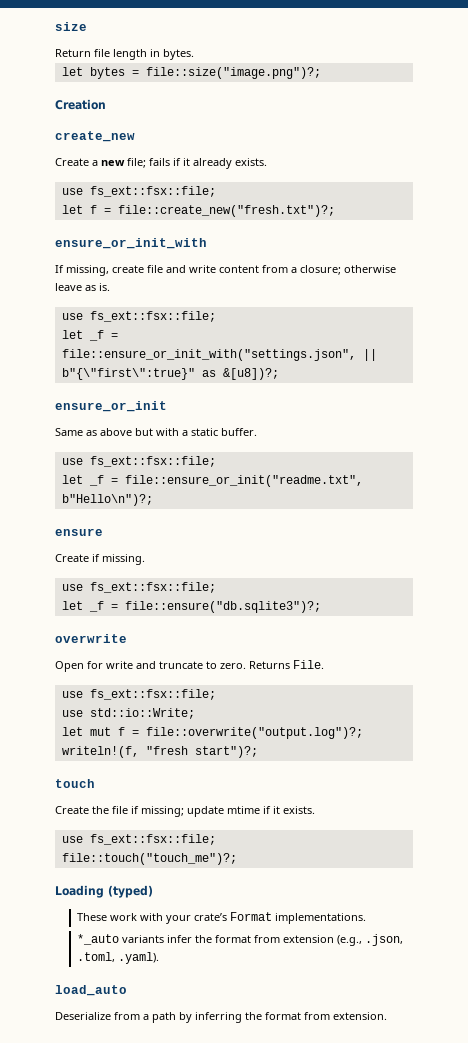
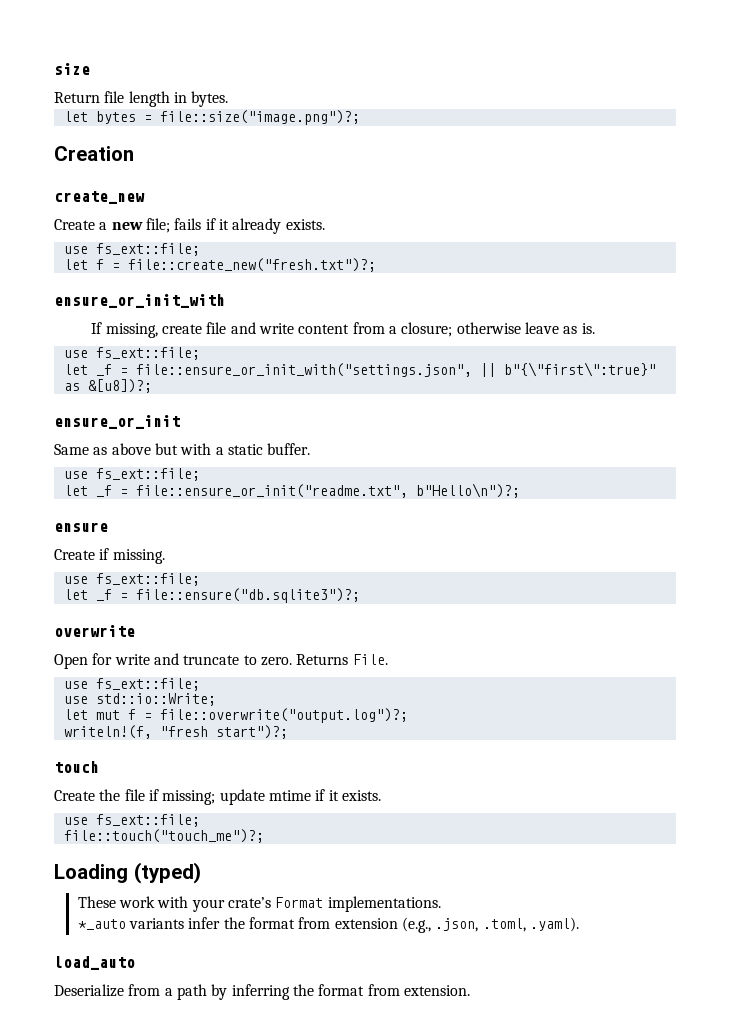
[89,186,216,197] fs_ext::fsx::file; -> [95,243,200,256] fs_ext::file;
[89,311,216,322] fs_ext::fsx::file; -> [95,347,200,360] fs_ext::file;
[89,456,216,467] fs_ext::fsx::file; -> [95,468,200,481] fs_ext::file;
[89,582,216,593] fs_ext::fsx::file; -> [95,573,200,586] fs_ext::file;
[89,689,216,700] fs_ext::fsx::file; -> [95,678,200,691] fs_ext::file;
[89,834,216,845] fs_ext::fsx::file; -> [95,814,200,827] fs_ext::file;

